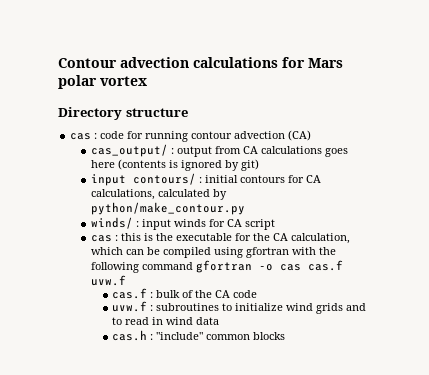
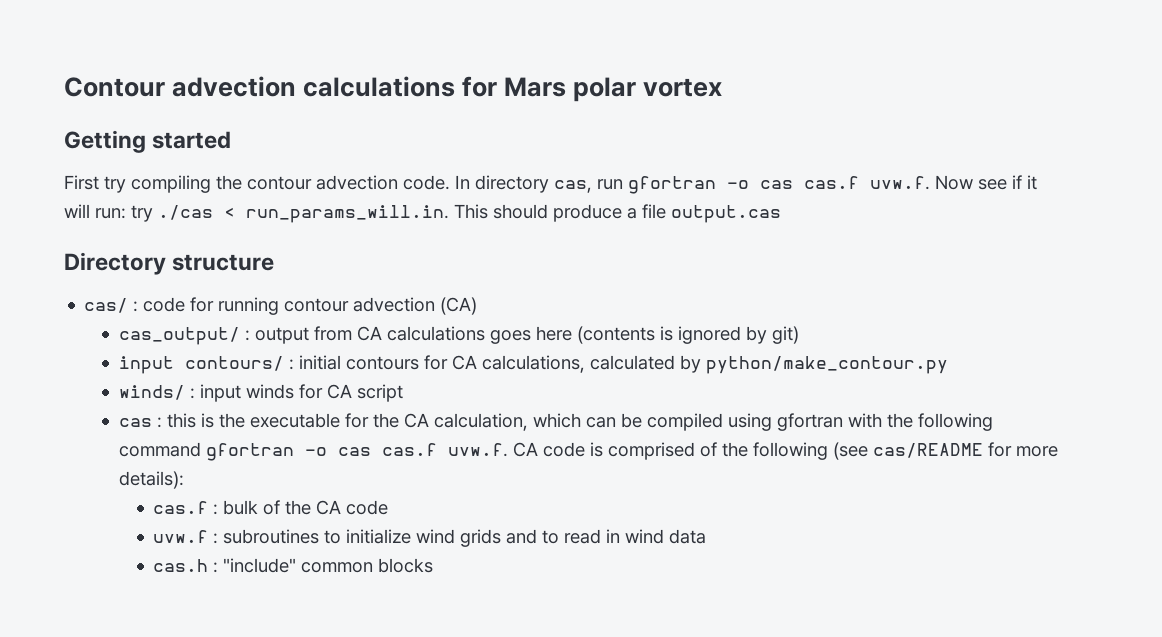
(147, 81) none -> [64,130,232,153] [64,175,1037,194] [64,204,781,223] // Getting started // First try compiling the contour advection code. In directory cas, run gfortran -o cas cas.f uvw.f. Now see if it will run: try ./cas < run_params_will.in. This should produce a file output.cas
[70,133,92,140] cas -> [84,298,129,313] cas/
[91,275,127,286] uvw.f -> [447,442,1058,460] [118,471,184,489] uvw.f. CA code is comprised of the following (see cas/README for more details):

